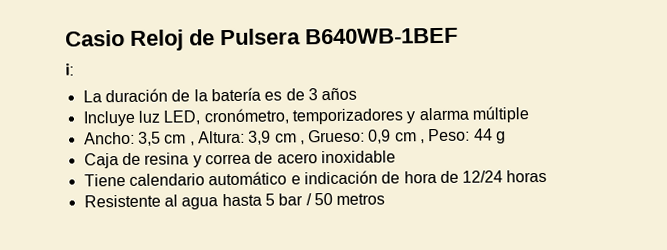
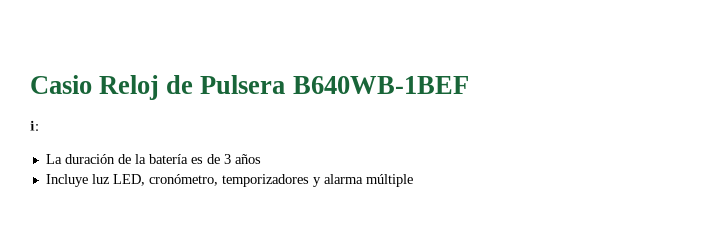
[83,128,507,146] [83,150,396,169] [83,169,548,187] [83,193,386,210] // Ancho: 3,5 cm , Altura: 3,9 cm , Grueso: 0,9 cm , Peso: 44 g // Caja de resina y correa de acero inoxidable // Tiene calendario automático e indicación de hora de 12/24 horas // Resistente al agua hasta 5 bar / 50 metros -> (413, 180) none

